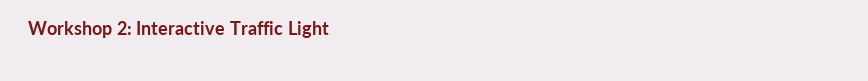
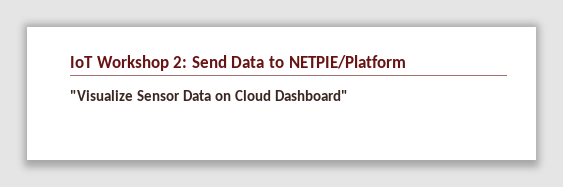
(28, 29) none -> [70,56,93,68] IoT
[136,21,329,38] Interactive Traffic Light -> [191,55,406,69] [70,90,348,101] Send Data to NETPIE/Platform // "Visualize Sensor Data on Cloud Dashboard"

